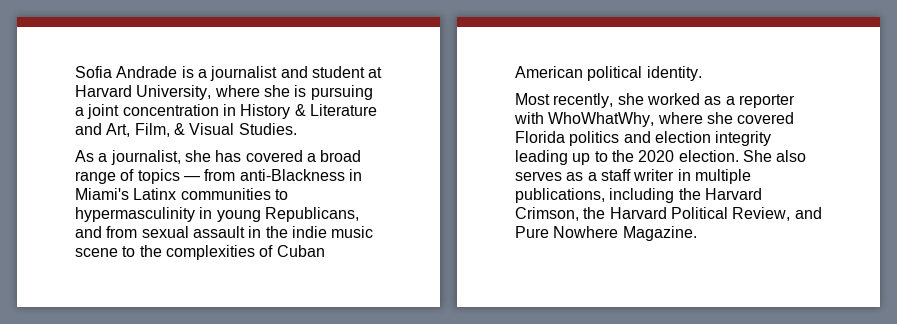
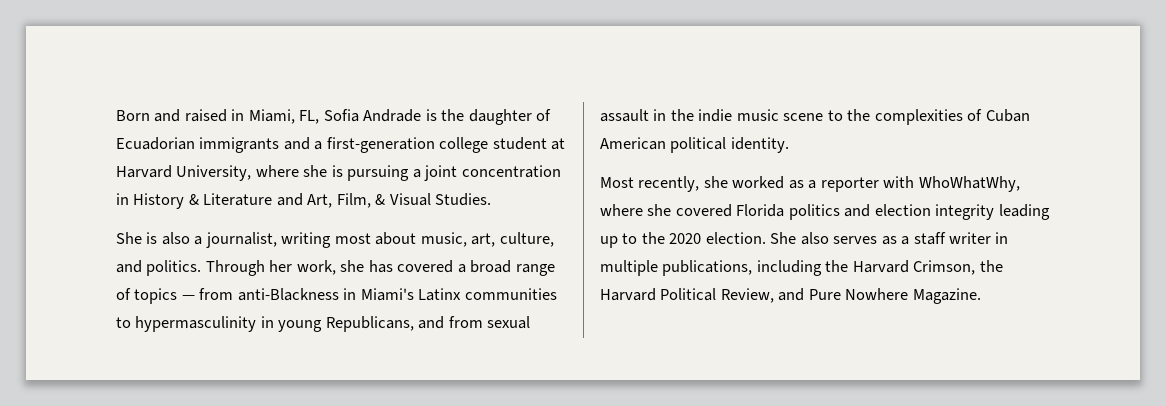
[75,66,308,81] Sofia Andrade is a journalist and -> [116,109,552,125] [116,137,489,153] Born and raised in Miami, FL, Sofia Andrade is the daughter of Ecuadorian immigrants and a first-generation college
[75,150,181,165] As a journalist, -> [116,232,554,248] [116,260,336,276] She is also a journalist, writing most about music, art, culture, and politics. Through her work,

